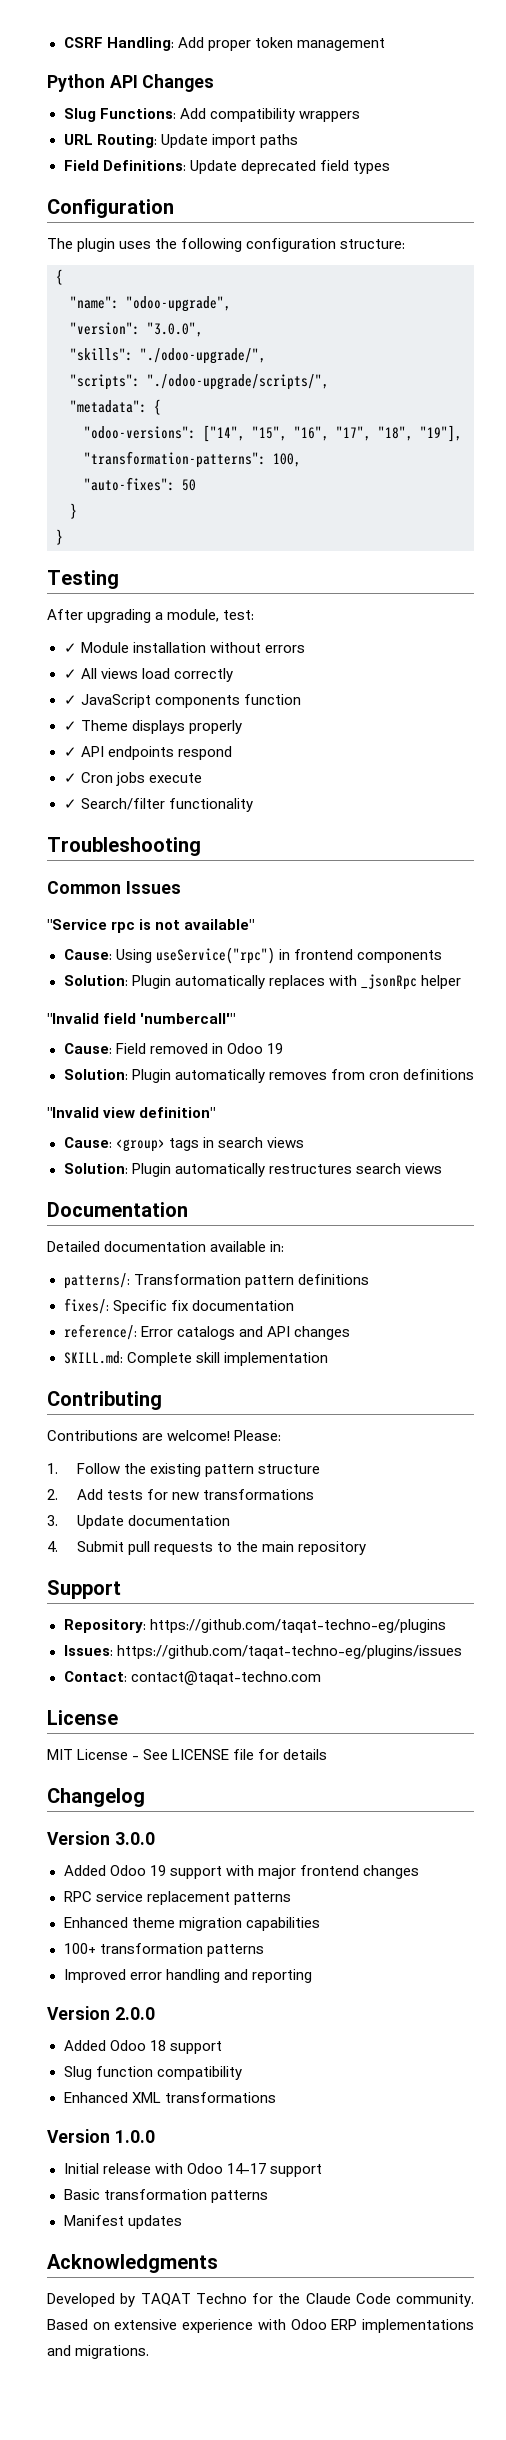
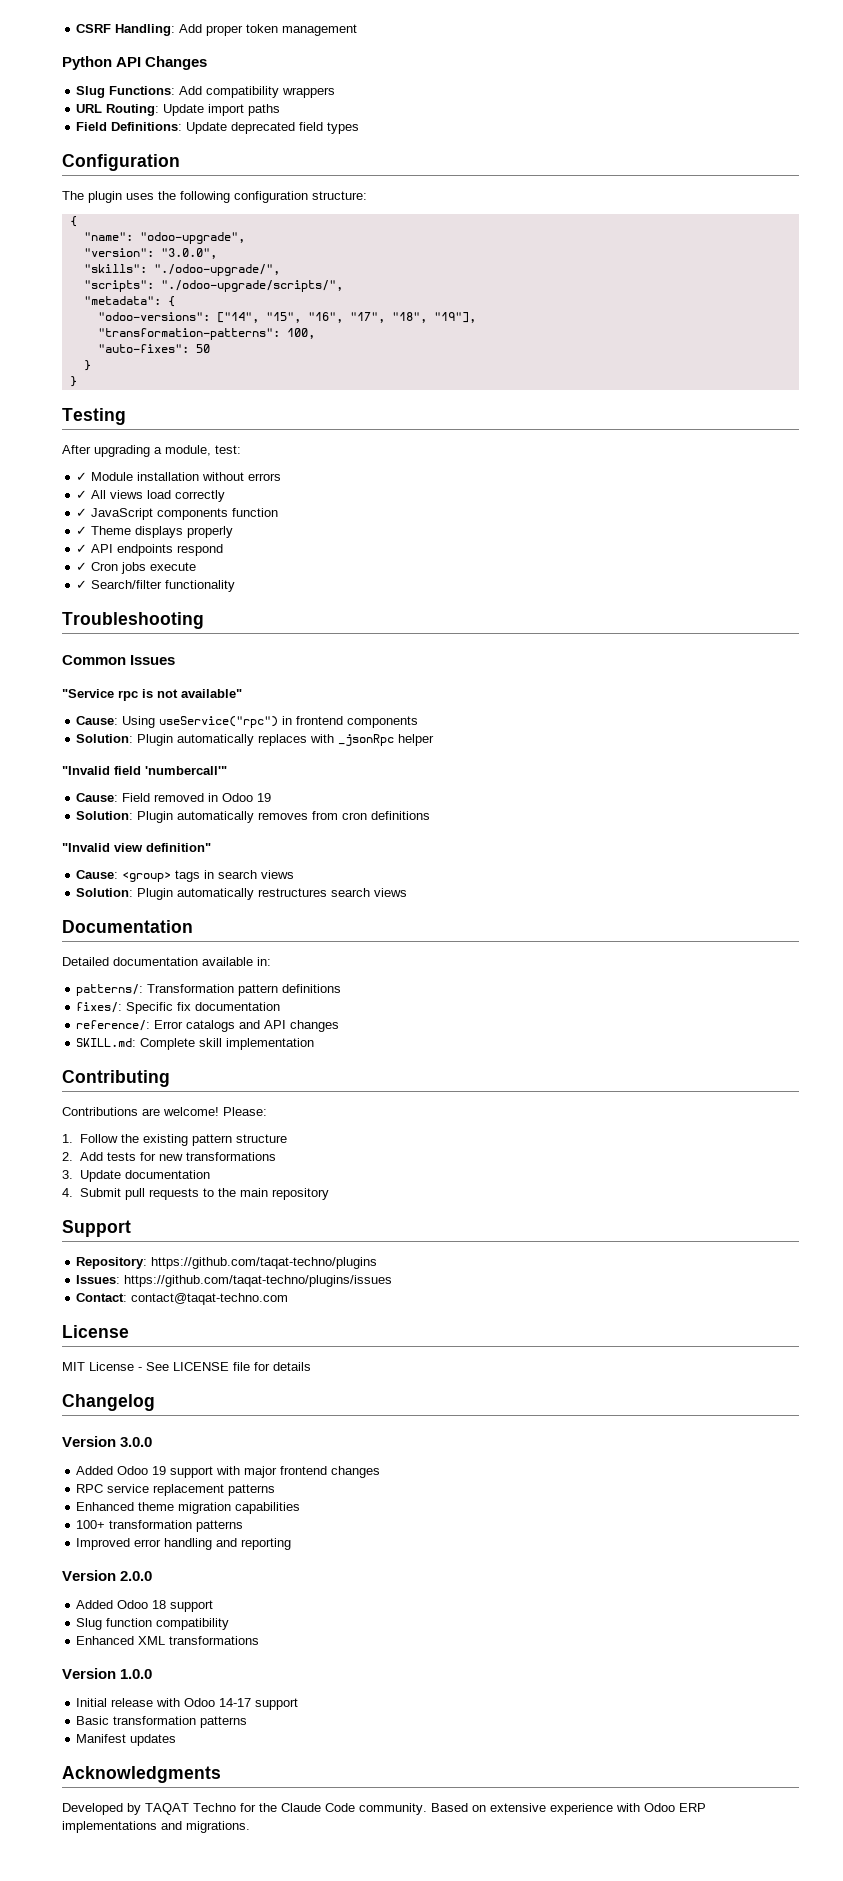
[149,1619,446,1633] https://github.com/taqat-techno-eg/plugins -> [151,1257,378,1269] https://github.com/taqat-techno/plugins
[116,1645,462,1659] https://github.com/taqat-techno-eg/plugins/issues -> [124,1275,393,1287] https://github.com/taqat-techno/plugins/issues

